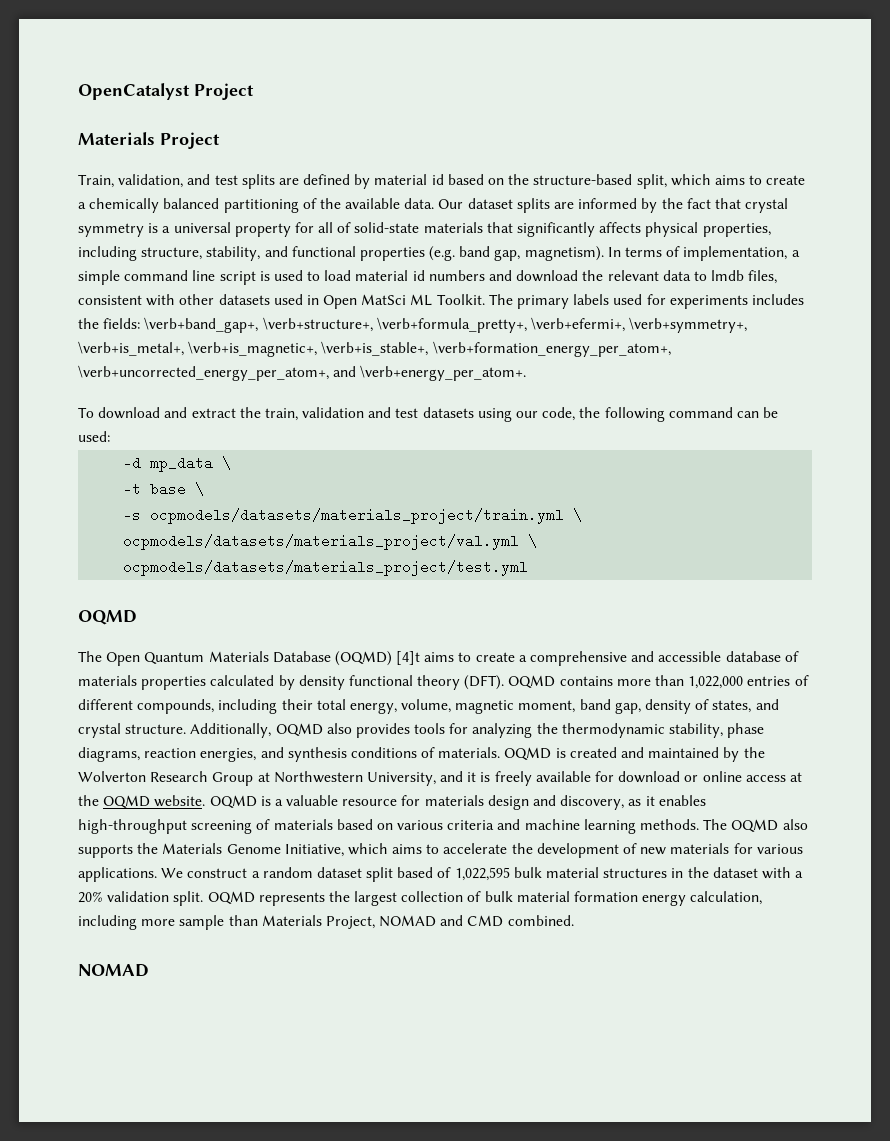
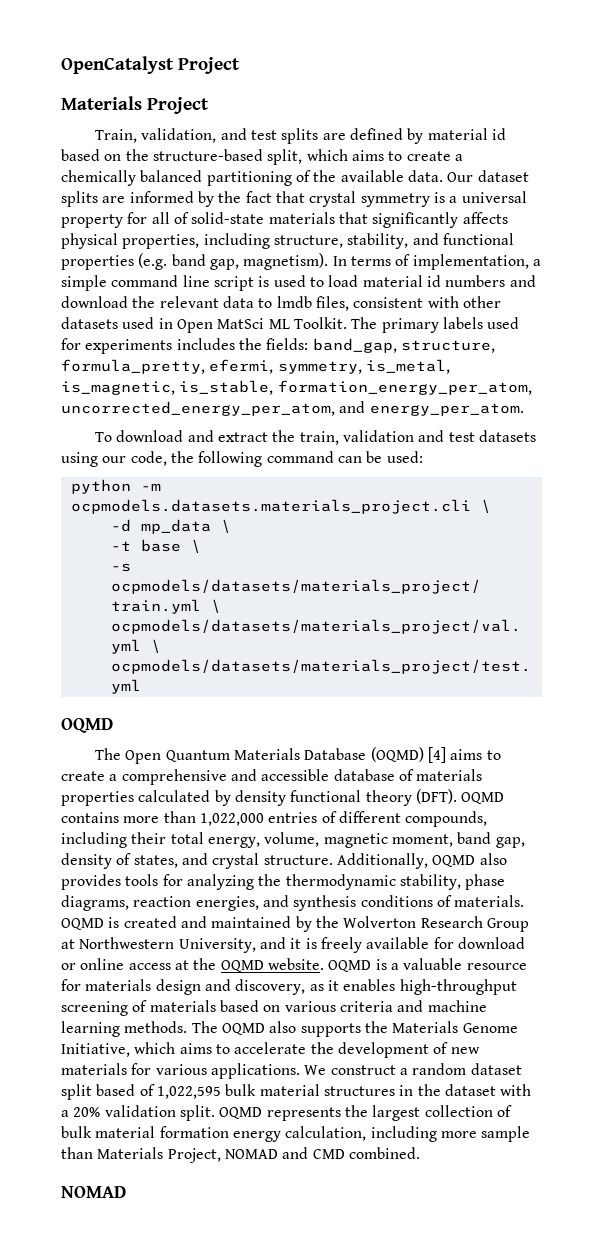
[144,317,748,333] [78,341,671,357] [78,365,527,381] \verb+band_gap+, \verb+structure+, \verb+formula_pretty+, \verb+efermi+, \verb+symmetry+, \verb+is_metal+, \verb+is_magnetic+, \verb+is_stable+, \verb+formation_energy_per_atom+, \verb+uncorrected_energy_per_atom+, and \verb+energy_per_atom+. -> [312,338,495,353] [61,359,450,374] [61,380,532,395] [61,401,524,416] band_gap, structure, formula_pretty, efermi, symmetry, is_metal, is_magnetic, is_stable, formation_energy_per_atom, uncorrected_energy_per_atom, and energy_per_atom.
(110, 436) none -> [70,479,161,494] [70,499,491,514] // python -m ocpmodels.datasets.materials_project.cli \
[396,651,421,665] [4]t -> [428,747,447,763] [4]

